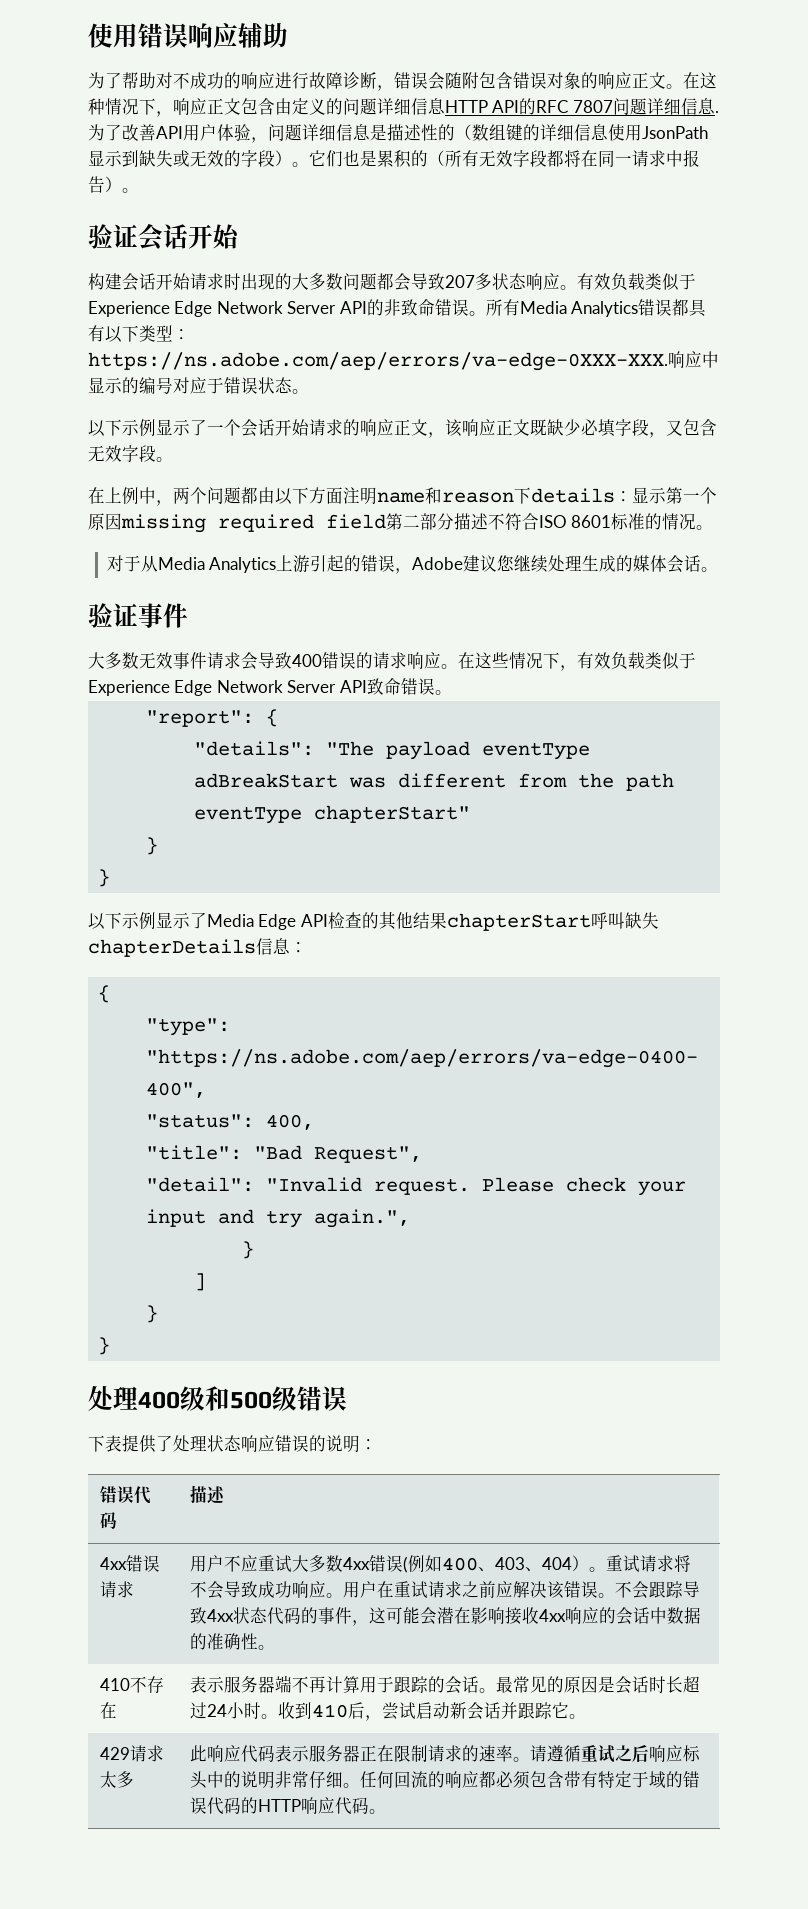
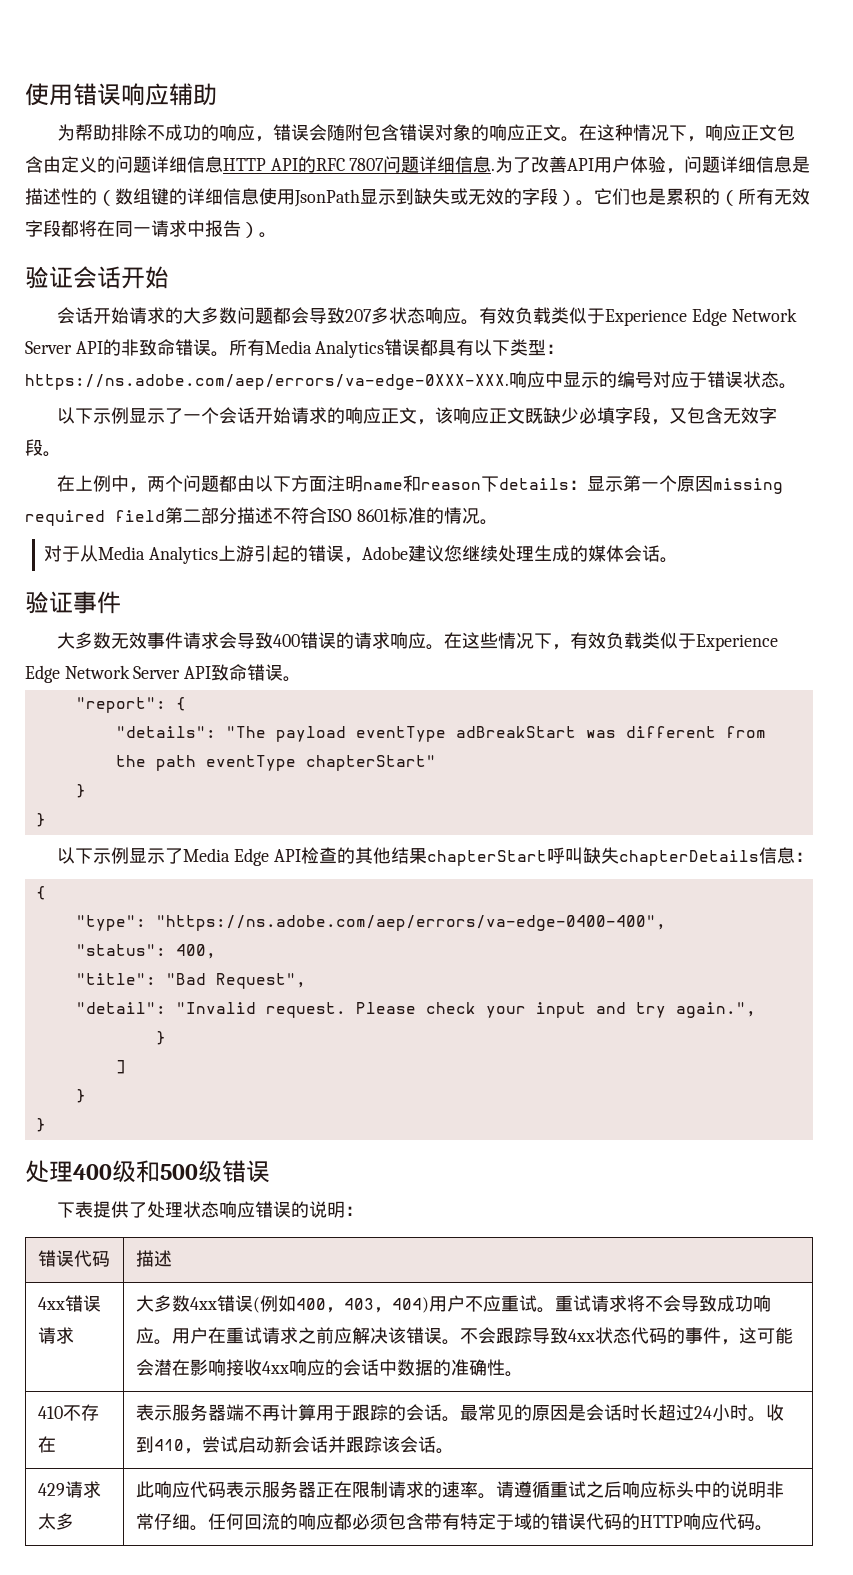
[105,72,173,89] 了帮助对 -> [75,124,148,141] 帮助排除
[275,72,377,89] 进行故障诊断 -> (256, 132) none
[88,273,275,291] 构建会话开始请求时出现 -> [57,307,166,324] 会话开始请求
[190,1555,293,1572] 用户不应重试 -> (74, 1335) none
[478,1555,590,1572] 、403、404） -> [325,1295,537,1313] ，403，404)用户不应重试
[348,1702,366,1719] 后 -> (184, 1445) none
[552,1702,570,1719] 它 -> [381,1436,436,1453] 该会话

